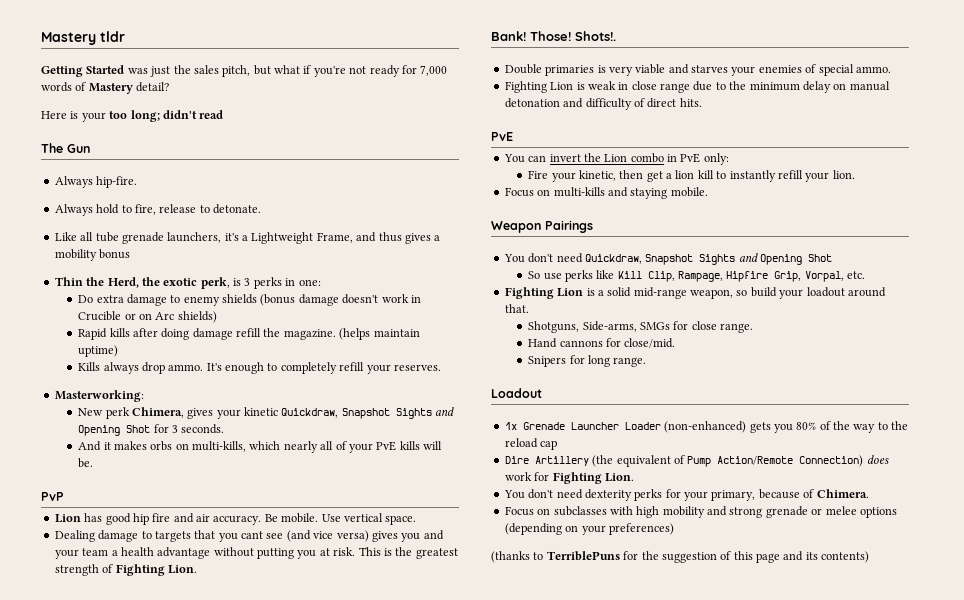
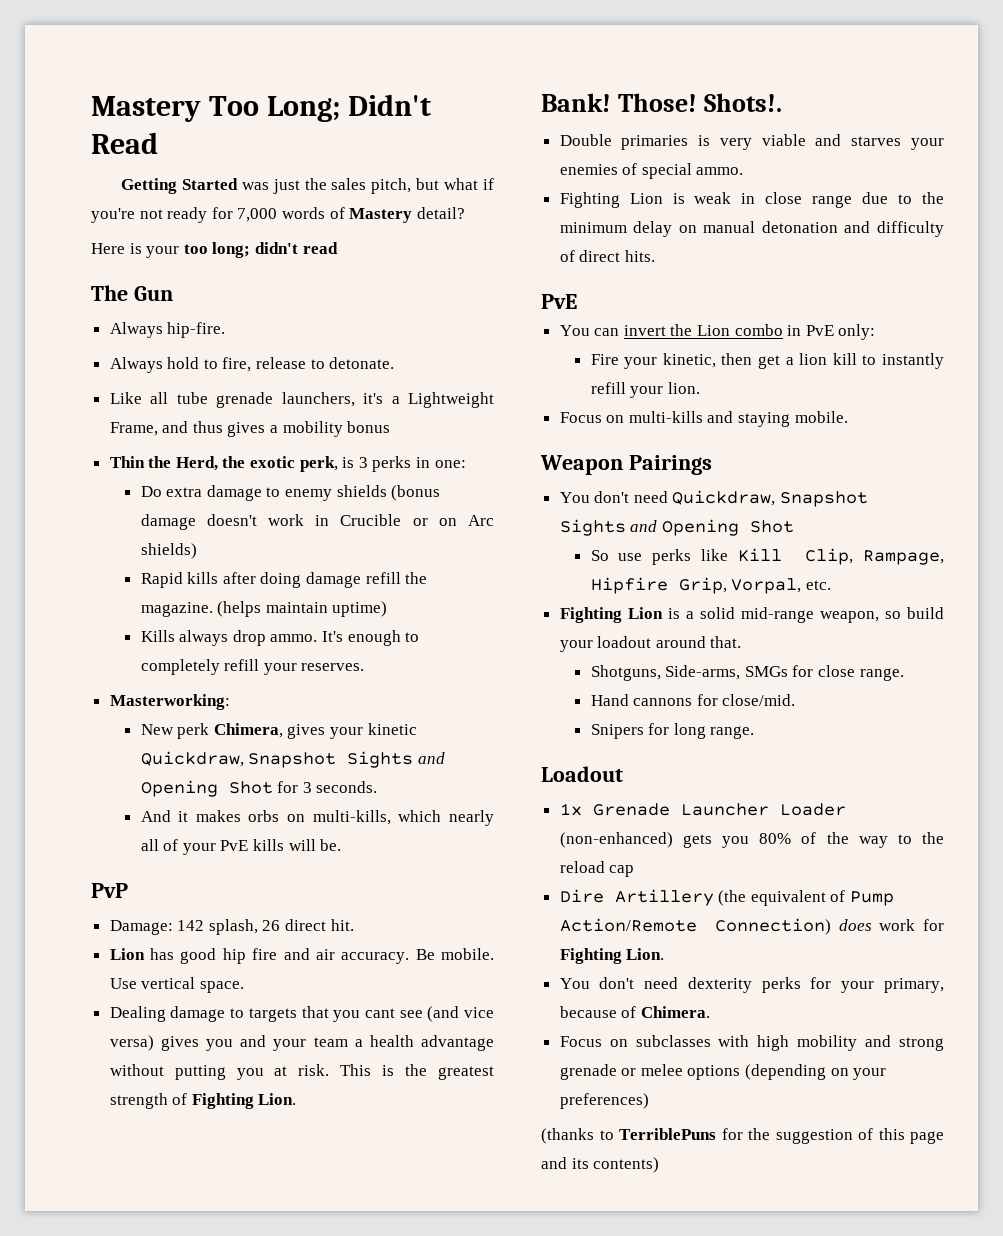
[41,31,125,45] Mastery tldr -> [91,94,431,122] [91,132,158,154] Mastery Too Long; Didn't Read
(64, 496) none -> [109,919,354,935] // Damage: 142 splash, 26 direct hit.

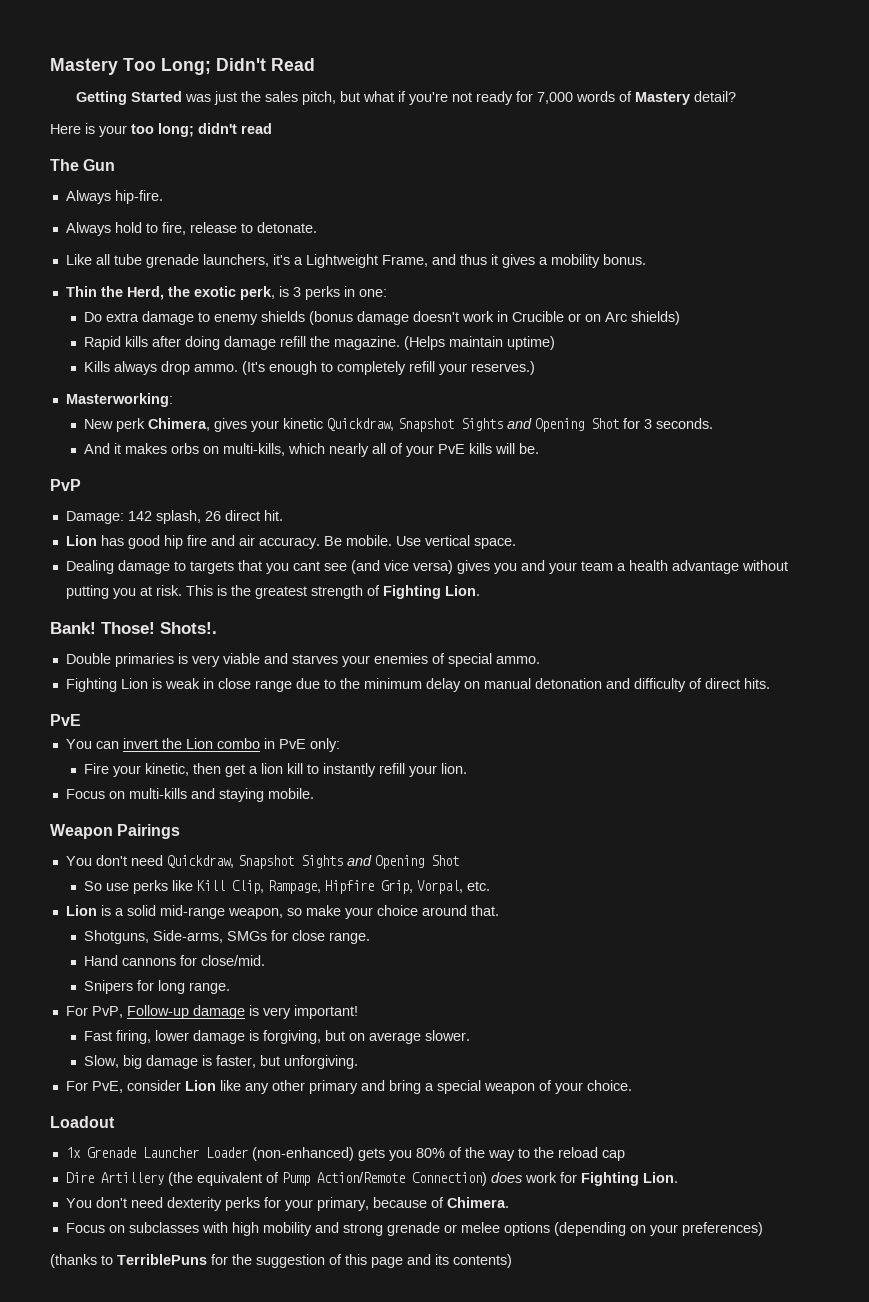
(223, 427) none -> [490,254,498,265] it
[347,421,391,433] bonus -> [602,254,646,265] bonus.
[217,601,262,617] (helps -> [403,336,445,350] (Helps
[321,631,343,642] It's -> [241,361,265,375] (It's
[301,663,365,671] reserves. -> [470,361,535,375] reserves.)
[559,607,622,623] Fighting -> (490, 886) none
[907,607,944,619] [559,636,652,652] build your loadout -> [305,905,418,919] make your choice
(755, 732) none -> [65,1005,358,1019] [83,1030,470,1044] [83,1055,358,1069] [65,1080,632,1094] // For PvP, Follow-up damage is very important! // Fast firing, lower damage is forgiving, but on average slower. // Slow, big damage is faster, but unforgiving. // For PvE, consider Lion like any other primary and bring a special weapon of your choice.

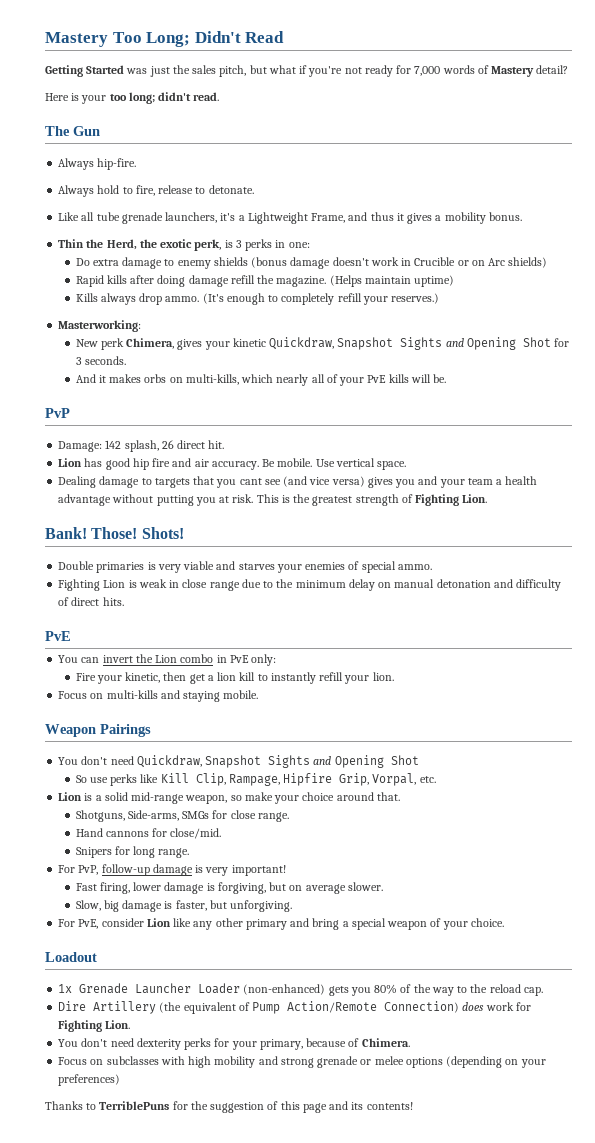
[241,123,272,134] read -> [193,92,220,101] read.
[160,622,217,634] Shots!. -> [141,527,184,539] Shots!
[126,1005,189,1019] Follow-up -> [101,864,150,876] follow-up
[601,1150,625,1161] cap -> [523,987,543,996] cap.
[50,1254,97,1268] (thanks -> [45,1101,83,1110] Thanks
[453,1254,512,1268] contents) -> [366,1102,413,1110] contents!

